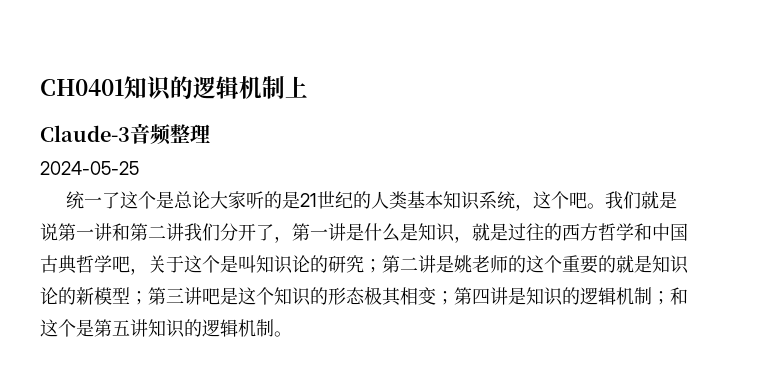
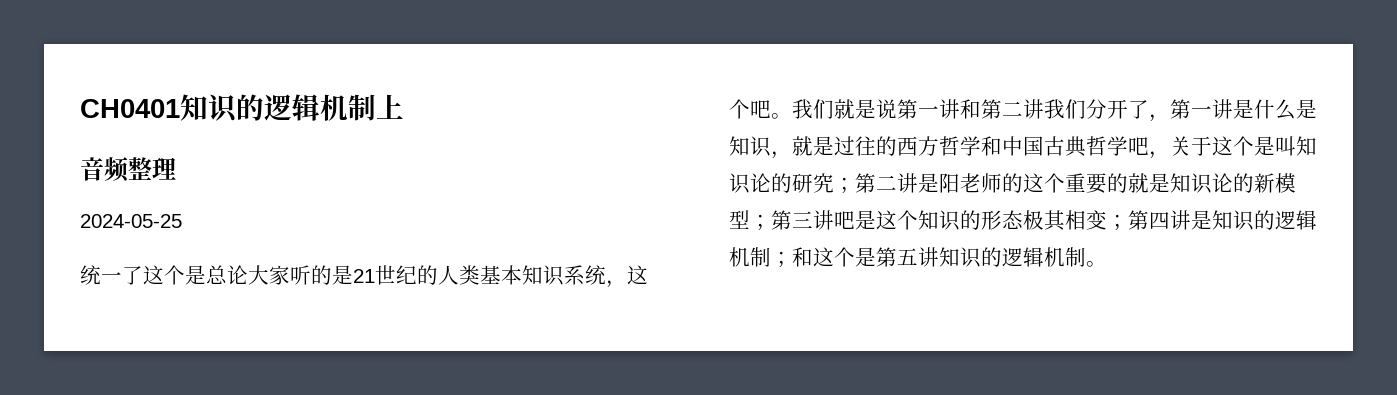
[40,125,130,142] Claude-3 -> (404, 106) none
[454,255,472,273] 姚 -> [939,173,960,193] 阳

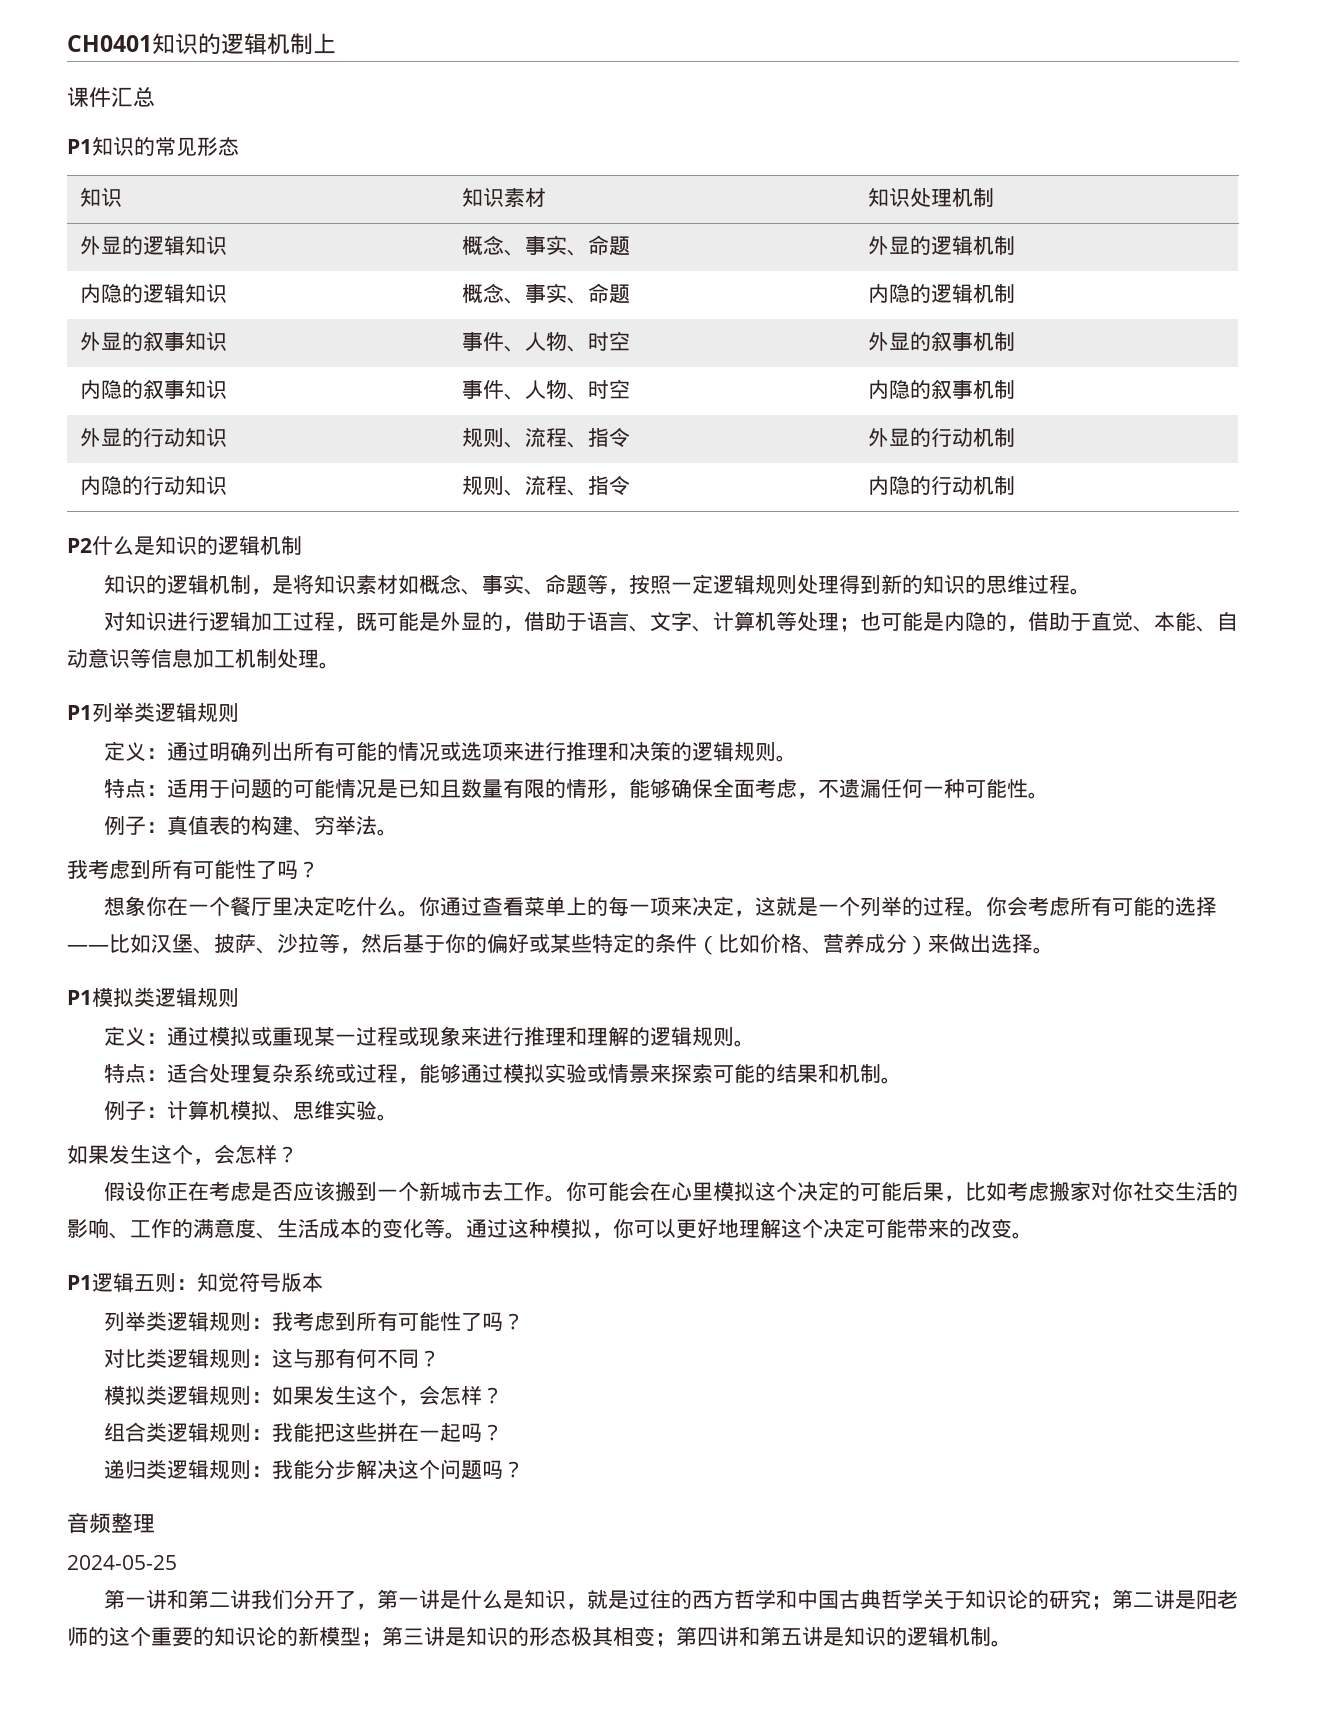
[80,157,176,182] [80,214,182,228] [80,265,648,288] [729,99,897,119] 音频整理 // 2024-05-25 // 统一了这个是总论大家听的是21世纪的人类基本知识系统，这个吧。我们就是说 -> [67,87,155,107] [67,137,239,156] [80,188,123,207] [462,188,547,208] [868,187,995,207] [80,236,228,256] [462,235,631,256] [868,236,1016,256] [80,283,228,304] [462,283,631,304] [868,283,1016,304] [80,331,228,351] [462,331,631,352] [868,331,1016,351] [80,379,228,399] [462,379,631,400] [868,379,1016,399] [80,428,228,447] [462,427,631,448] [868,428,1016,447] [80,475,228,495] [462,475,631,496] [868,475,1016,495] [67,536,302,556] [103,574,1091,595] [103,611,1238,632] [67,648,340,669] [67,702,239,723] [103,741,797,762] [103,778,1049,799] [103,815,398,836] [67,859,319,879] [103,896,1217,917] [67,933,1054,955] [67,987,239,1008] [103,1026,755,1047] [103,1063,902,1084] [103,1100,398,1121] [67,1144,298,1165] [103,1181,1238,1202] [67,1218,1033,1239] [67,1272,323,1293] [103,1311,524,1332] [103,1348,440,1369] [103,1385,503,1406] [103,1422,503,1443] [103,1459,524,1480] [67,1513,155,1533] [67,1555,177,1570] 课件汇总 // P1知识的常见形态 // 知识 | 知识素材 | 知识处理机制 // 外显的逻辑知识 | 概念、事实、命题 | 外显的逻辑机制 // 内隐的逻辑知识 | 概念、事实、命题 | 内隐的逻辑机制 // 外显的叙事知识 | 事件、人物、时空 | 外显的叙事机制 // 内隐的叙事知识 | 事件、人物、时空 | 内隐的叙事机制 // 外显的行动知识 | 规则、流程、指令 | 外显的行动机制 // 内隐的行动知识 | 规则、流程、指令 | 内隐的行动机制 // P2什么是知识的逻辑机制 // 知识的逻辑机制，是将知识素材如概念、事实、命题等，按照一定逻辑规则处理得到新的知识的思维过程。 // 对知识进行逻辑加工过程，既可能是外显的，借助于语言、文字、计算机等处理；也可能是内隐的，借助于直觉、本能、自动意识等信息加工机制处理。 // P1列举类逻辑规则 // 定义：通过明确列出所有可能的情况或选项来进行推理和决策的逻辑规则。 // 特点：适用于问题的可能情况是已知且数量有限的情形，能够确保全面考虑，不遗漏任何一种可能性。 // 例子：真值表的构建、穷举法。 // 我考虑到所有可能性了吗？ // 想象你在一个餐厅里决定吃什么。你通过查看菜单上的每一项来决定，这就是一个列举的过程。你会考虑所有可能的选择——比如汉堡、披萨、沙拉等，然后基于你的偏好或某些特定的条件（比如价格、营养成分）来做出选择。 // P1模拟类逻辑规则 // 定义：通过模拟或重现某一过程或现象来进行推理和理解的逻辑规则。 // 特点：适合处理复杂系统或过程，能够通过模拟实验或情景来探索可能的结果和机制。 // 例子：计算机模拟、思维实验。 // 如果发生这个，会怎样？ // 假设你正在考虑是否应该搬到一个新城市去工作。你可能会在心里模拟这个决定的可能后果，比如考虑搬家对你社交生活的影响、工作的满意度、生活成本的变化等。通过这种模拟，你可以更好地理解这个决定可能带来的改变。 // P1逻辑五则：知觉符号版本 // 列举类逻辑规则：我考虑到所有可能性了吗？ // 对比类逻辑规则：这与那有何不同？ // 模拟类逻辑规则：如果发生这个，会怎样？ // 组合类逻辑规则：我能把这些拼在一起吗？ // 递归类逻辑规则：我能分步解决这个问题吗？ // 音频整理 // 2024-05-25 //
[1128,136,1296,159] 吧，关于这个是叫 -> [922,1589,965,1609] 关于
[1128,173,1170,193] 就是 -> (214, 1636) none
[834,210,918,230] 吧是这个 -> [445,1627,466,1646] 是
[1191,210,1317,231] [729,247,1086,268] 是知识的逻辑机制；和这个是第五讲知识的逻辑机制 -> [739,1626,991,1647] 和第五讲是知识的逻辑机制

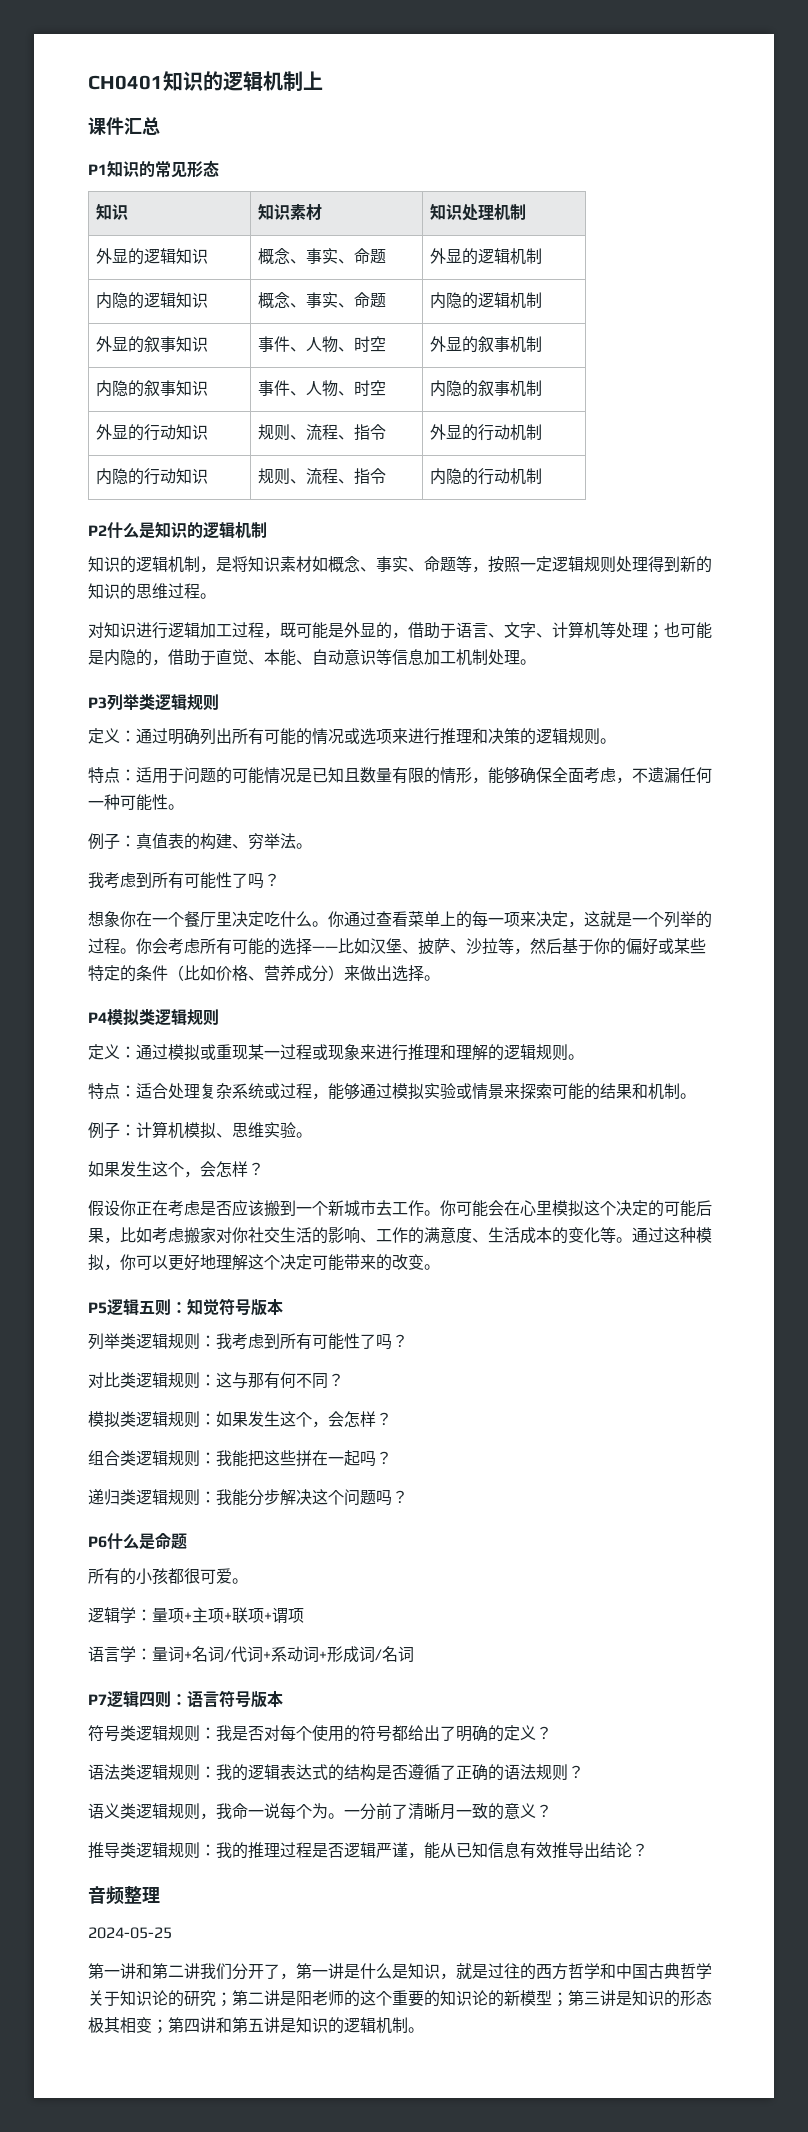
[67,705,92,720] P1 -> [88,697,107,709] P3
[67,990,92,1005] P1 -> [88,1012,107,1023] P4
[67,1275,92,1290] P1 -> [88,1302,107,1314] P5
(524, 1469) none -> [88,1533,187,1550] [88,1568,248,1585] [88,1607,304,1623] [88,1646,414,1663] [88,1690,283,1708] [88,1725,552,1742] [88,1764,584,1781] [88,1803,552,1820] [88,1842,648,1859] // P6什么是命题 // 所有的小孩都很可爱。 // 逻辑学：量项+主项+联项+谓项 // 语言学：量词+名词/代词+系动词+形成词/名词 // P7逻辑四则：语言符号版本 // 符号类逻辑规则：我是否对每个使用的符号都给出了明确的定义？ // 语法类逻辑规则：我的逻辑表达式的结构是否遵循了正确的语法规则？ // 语义类逻辑规则，我命一说每个为。一分前了清晰月一致的意义？ // 推导类逻辑规则：我的推理过程是否逻辑严谨，能从已知信息有效推导出结论？

